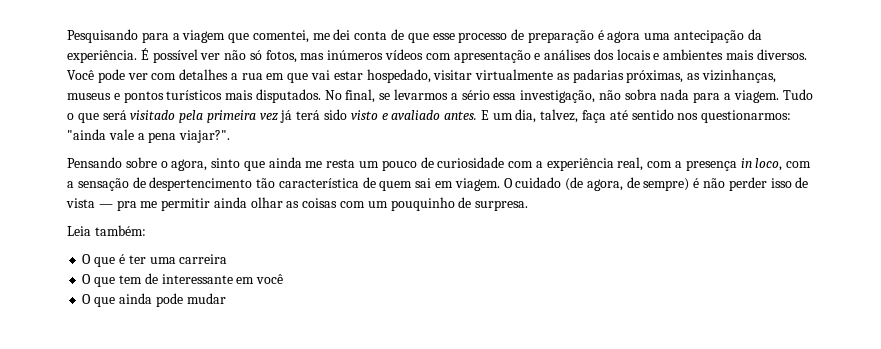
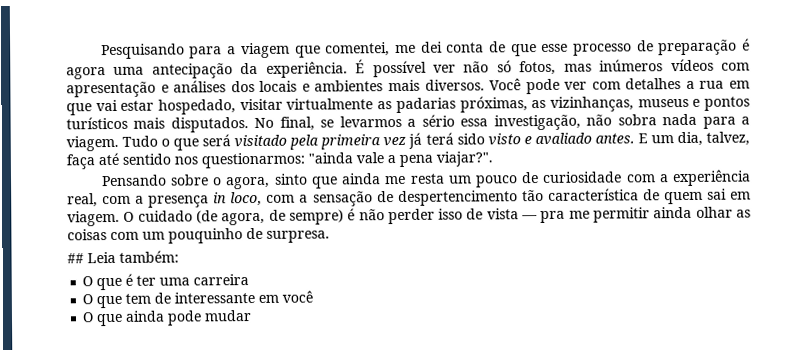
(529, 205) none -> [67,253,84,264] ##

